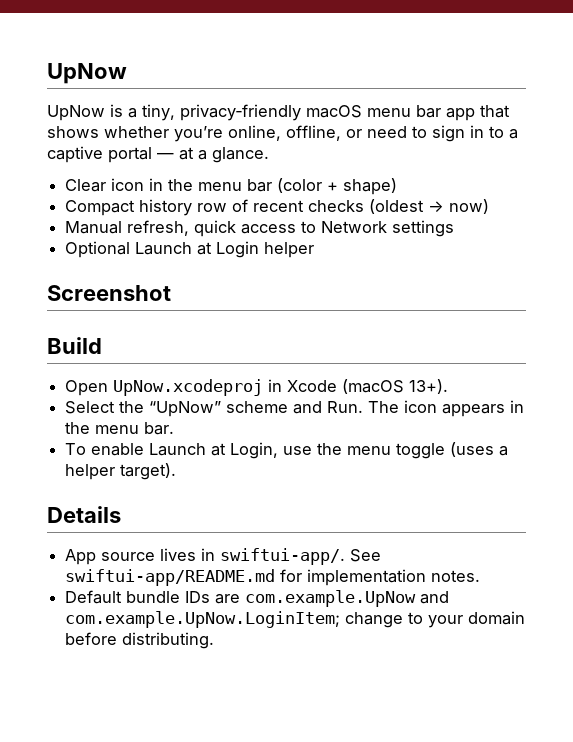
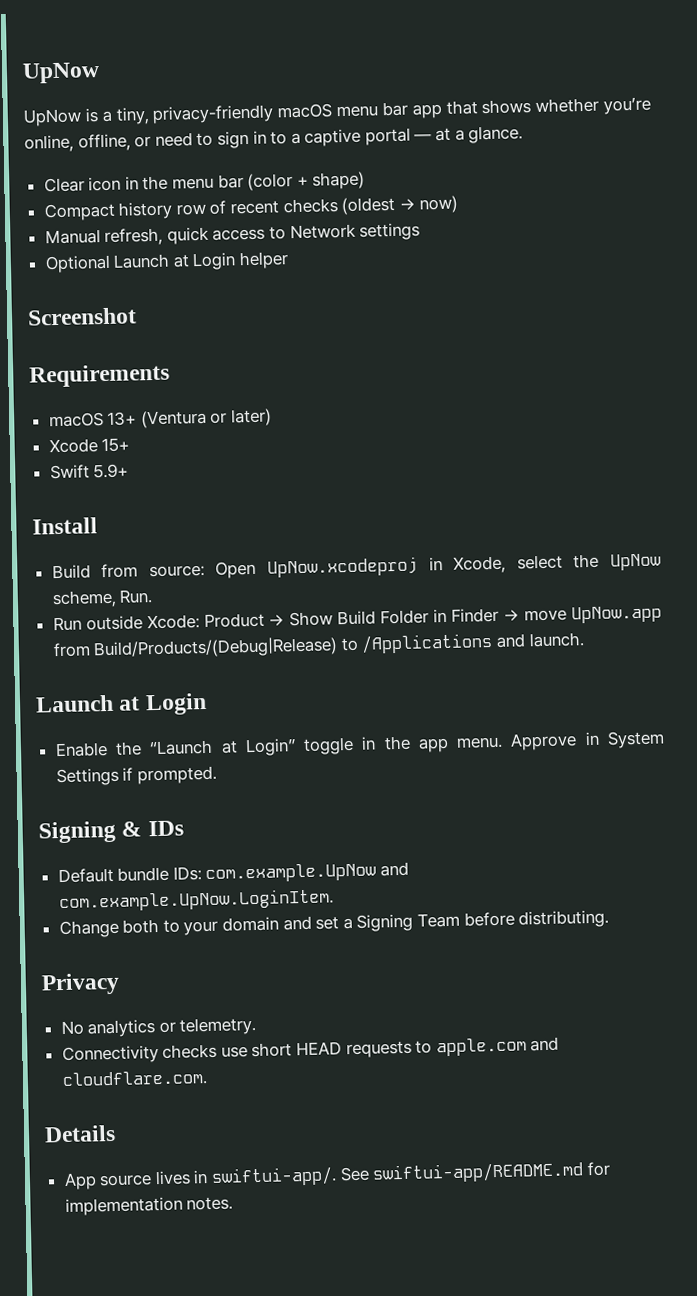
[47,337,102,354] // Build // -> [29,363,170,388] [48,408,273,429] [48,437,131,454] [49,463,130,480] [32,517,98,535] [51,563,205,580] // Requirements // macOS 13+ (Ventura or later) // Xcode 15+ // Swift 5.9+ // Install // Build from source:
[287,379,449,394] [65,400,525,417] [65,422,175,435] [65,442,509,459] [65,463,177,480] Xcode (macOS 13+). // Select the “UpNow” scheme and Run. The icon appears in the menu bar. // To enable Launch at Login, use the menu toggle (uses a helper target). -> [453,553,661,574] [51,589,154,609] [52,605,662,632] [52,632,585,660] [35,692,207,716] [54,730,665,758] [55,765,217,787] [38,820,184,844] [57,861,410,884] [58,888,334,913] [58,909,610,939] [41,972,120,996] [60,1016,257,1038] [61,1036,560,1065] [61,1070,208,1088] Xcode, select the UpNow scheme, Run. // Run outside Xcode: Product → Show Build Folder in Finder → move UpNow.app from Build/Products/(Debug|Release) to /Applications and launch. // Launch at Login // Enable the “Launch at Login” toggle in the app menu. Approve in System Settings if prompted. // Signing & IDs // Default bundle IDs: com.example.UpNow and com.example.UpNow.LoginItem. // Change both to your domain and set a Signing Team before distributing. // Privacy // No analytics or telemetry. // Connectivity checks use short HEAD requests to apple.com and cloudflare.com.
[65,590,450,607] [65,611,526,628] [65,632,215,649] // Default bundle IDs are com.example.UpNow and com.example.UpNow.LoginItem; change to your domain before distributing. -> (234, 1203) none

